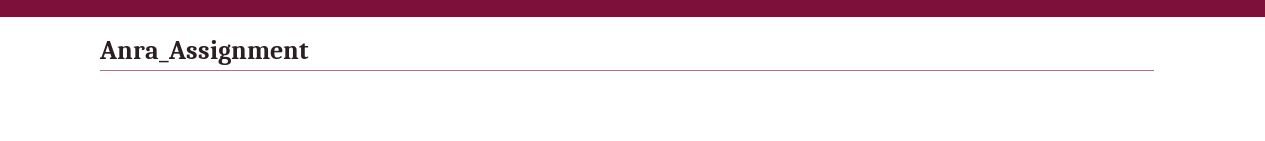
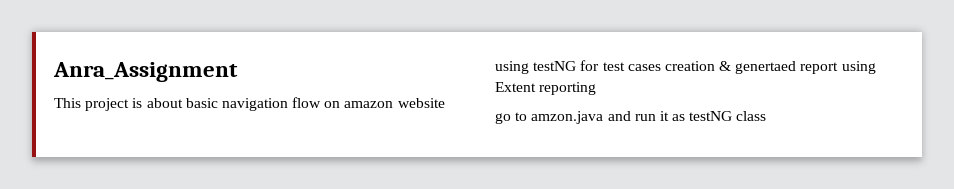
(309, 52) none -> [54,97,445,111] [495,60,876,74] [495,82,597,95] [495,111,767,124] // This project is about basic navigation flow on amazon website using testNG for test cases creation & genertaed report using Extent reporting // go to amzon.java and run it as testNG class

